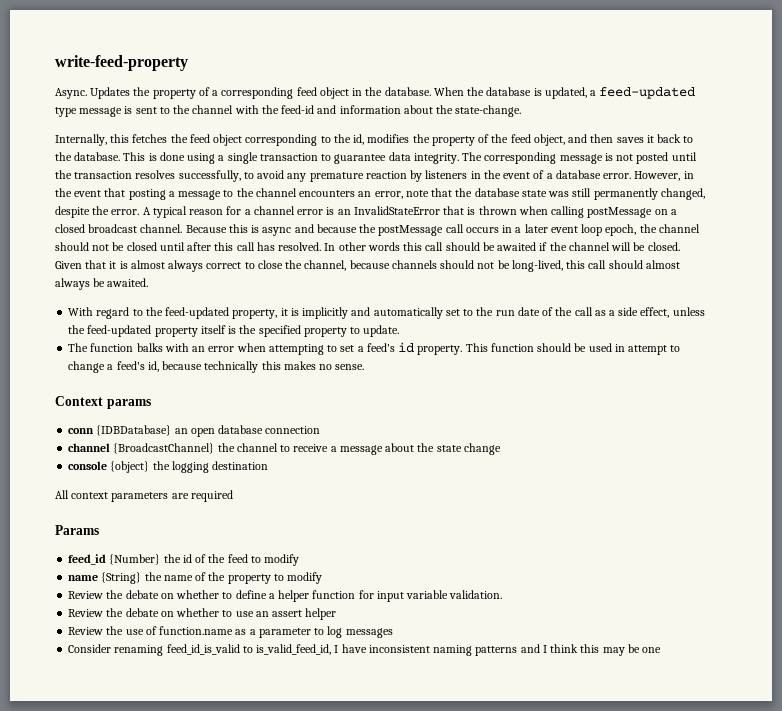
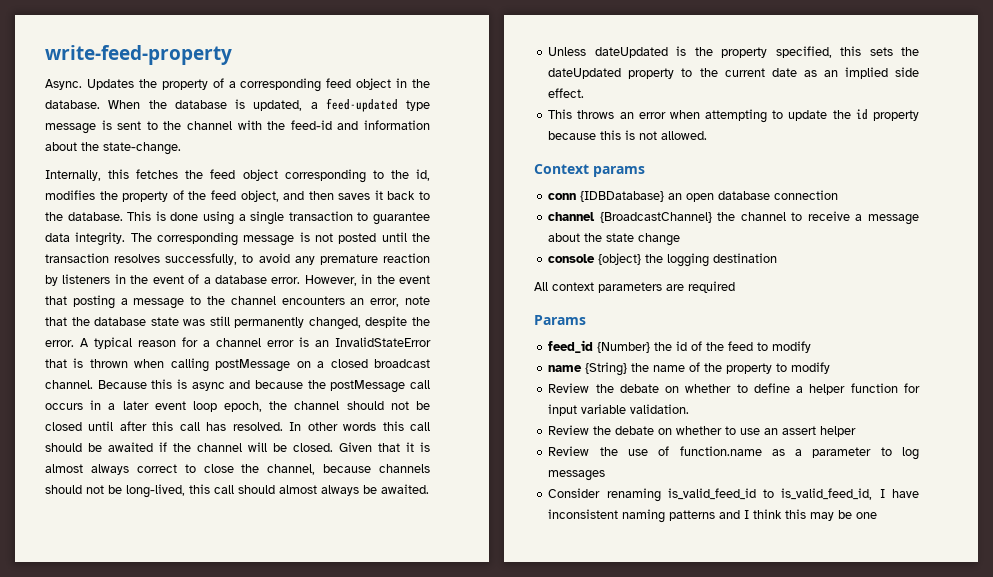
[68,307,705,319] [68,325,400,337] [68,343,189,352] With regard to the feed-updated property, it is implicitly and automatically set to the run date of the call as a side effect, unless the feed-updated property itself is the specified property to update. // The function balks with -> [548,46,919,58] [548,67,919,79] [548,88,585,98] [548,109,615,119] Unless dateUpdated is the property specified, this sets the dateUpdated property to the current date as an implied side effect. // This throws
[340,342,681,355] [68,361,365,373] set a feed's id property. This function should be used in attempt to change a feed's id, because technically this makes no sense. -> [788,109,919,121] [548,130,708,140] update the id property because this is not allowed.
[166,644,240,655] feed_id_is_valid -> [667,488,756,500] is_valid_feed_id

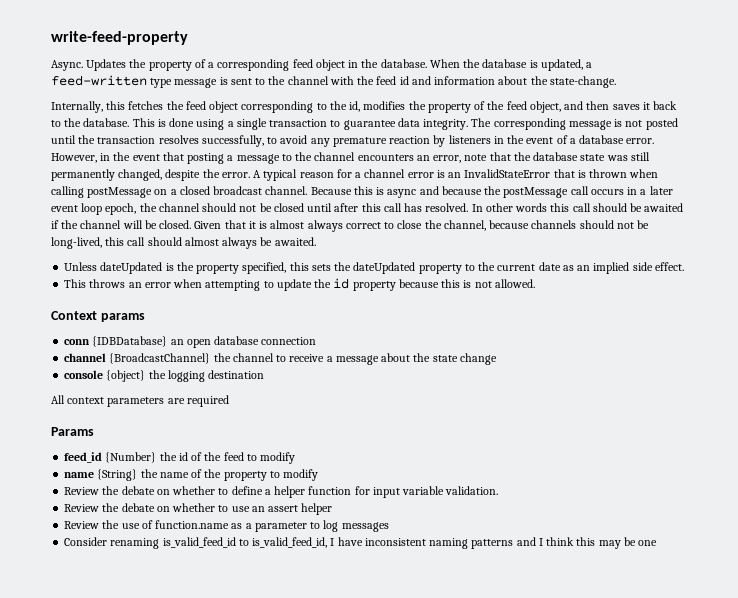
[325,98,398,112] feed-updated -> [51,75,147,86] feed-written
[290,120,332,130] feed-id -> [376,76,409,85] feed id

